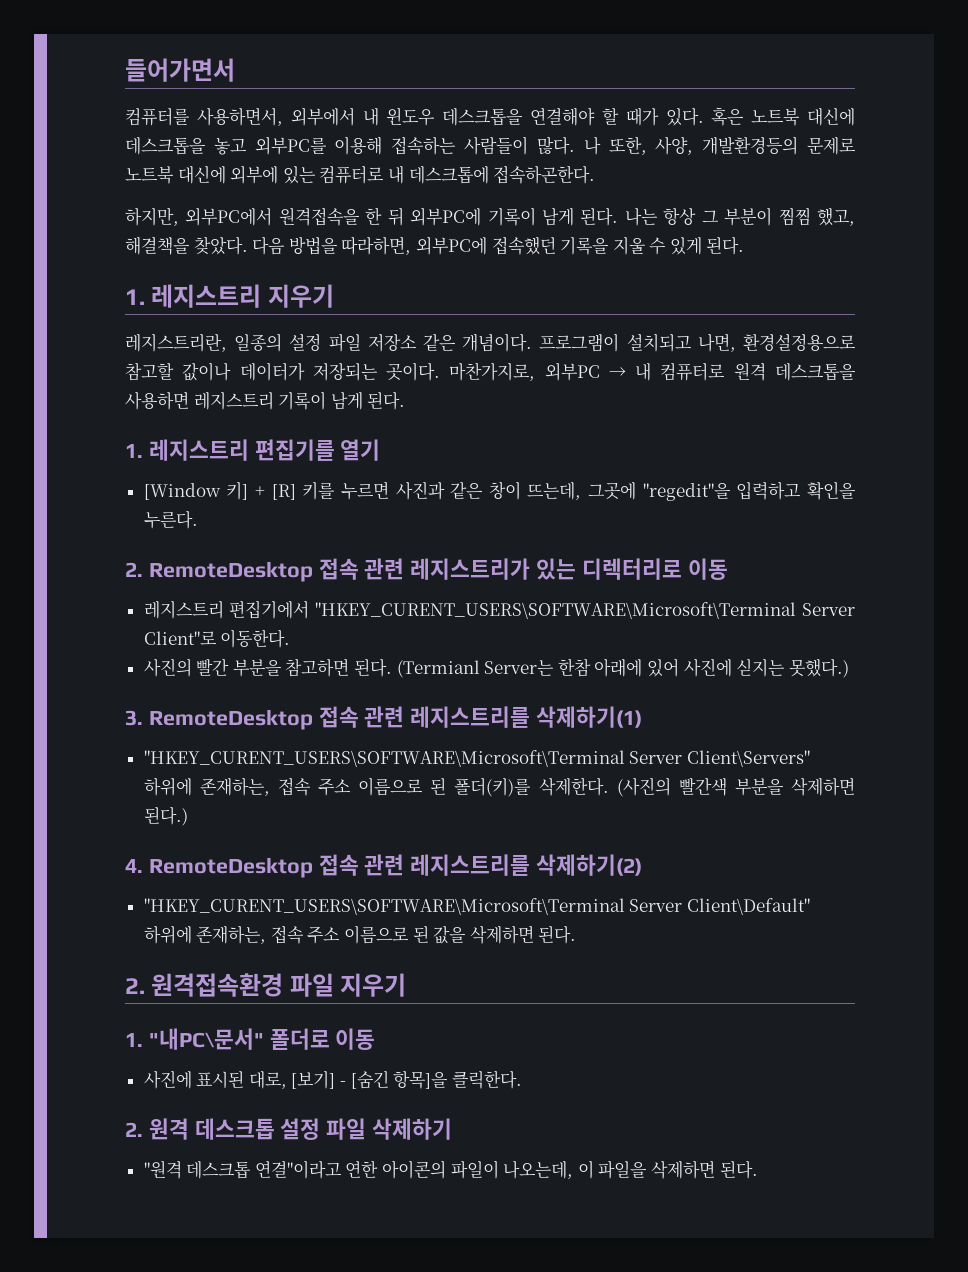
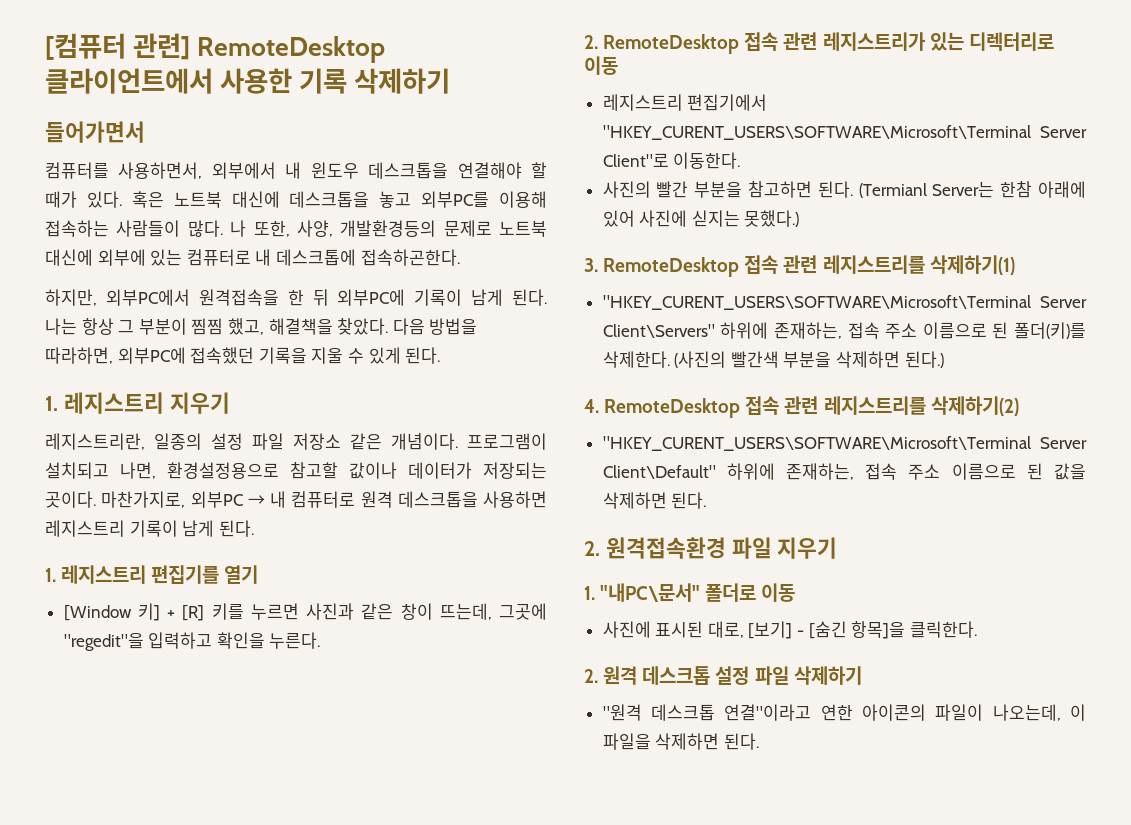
(125, 70) none -> [45,33,386,63] [45,68,451,94] [컴퓨터 관련] RemoteDesktop 클라이언트에서 사용한 기록 삭제하기 //

